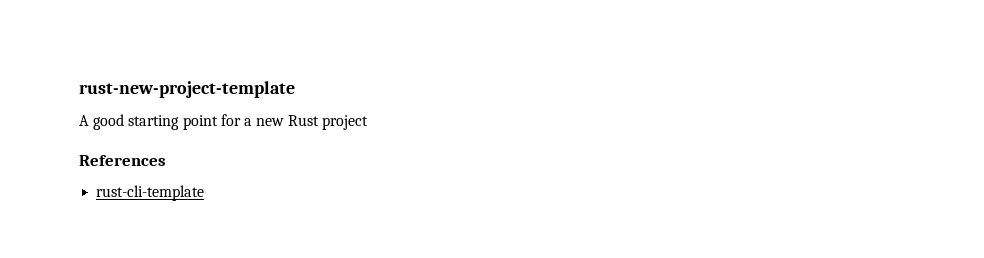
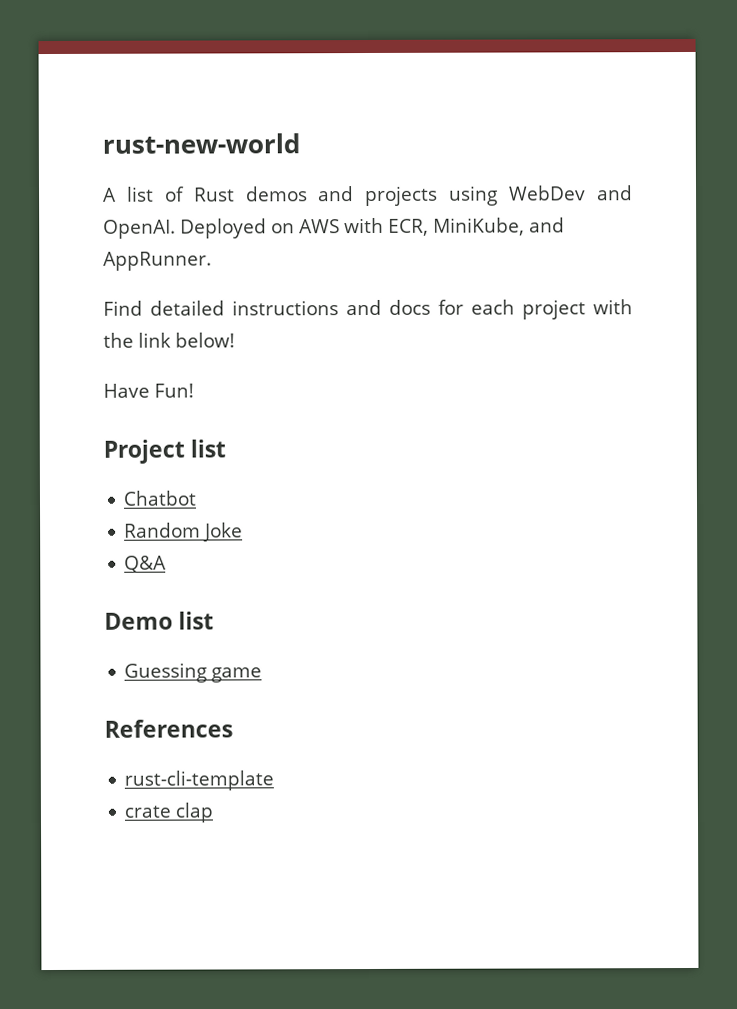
[79,81,295,98] rust-new-project-template -> [102,133,300,154] rust-new-world
[93,114,369,130] good starting point for a new Rust project -> [126,185,633,207] [103,217,565,239] [103,251,212,271] [103,299,633,320] [103,332,235,348] [103,383,194,398] [103,439,227,464] [123,490,198,506] [124,522,244,542] [124,555,168,573] [104,611,215,630] [124,662,263,683] list of Rust demos and projects using WebDev and OpenAI. Deployed on AWS with ECR, MiniKube, and AppRunner. // Find detailed instructions and docs for each project with the link below! // Have Fun! // Project list // Chatbot // Random Joke // Q&A // Demo list // Guessing game
(205, 193) none -> [124,802,214,823] // crate clap

